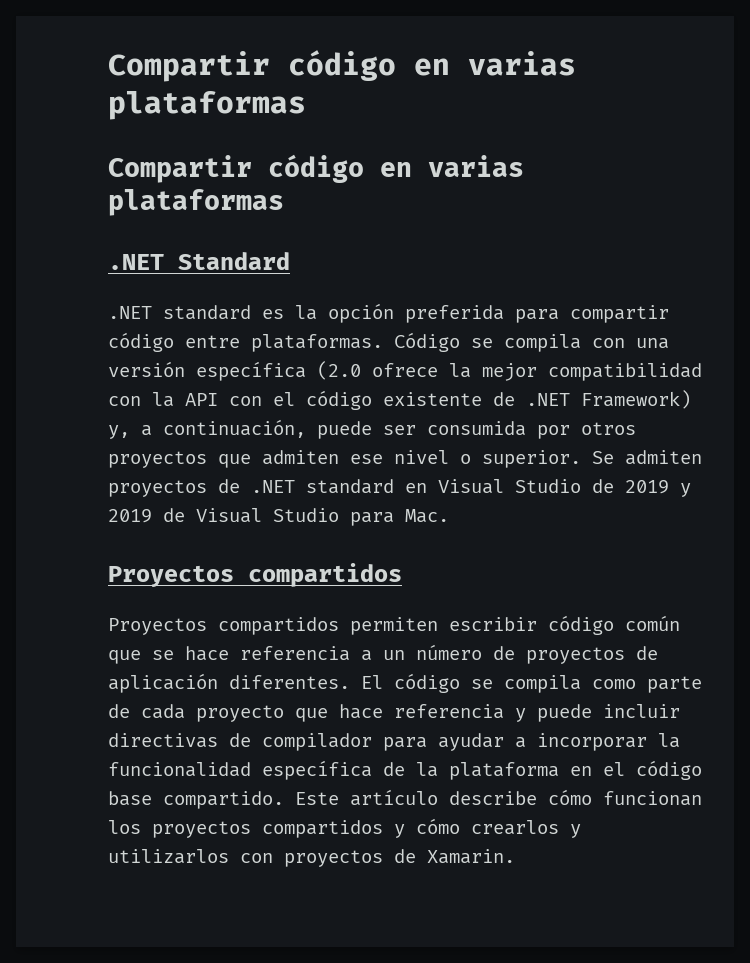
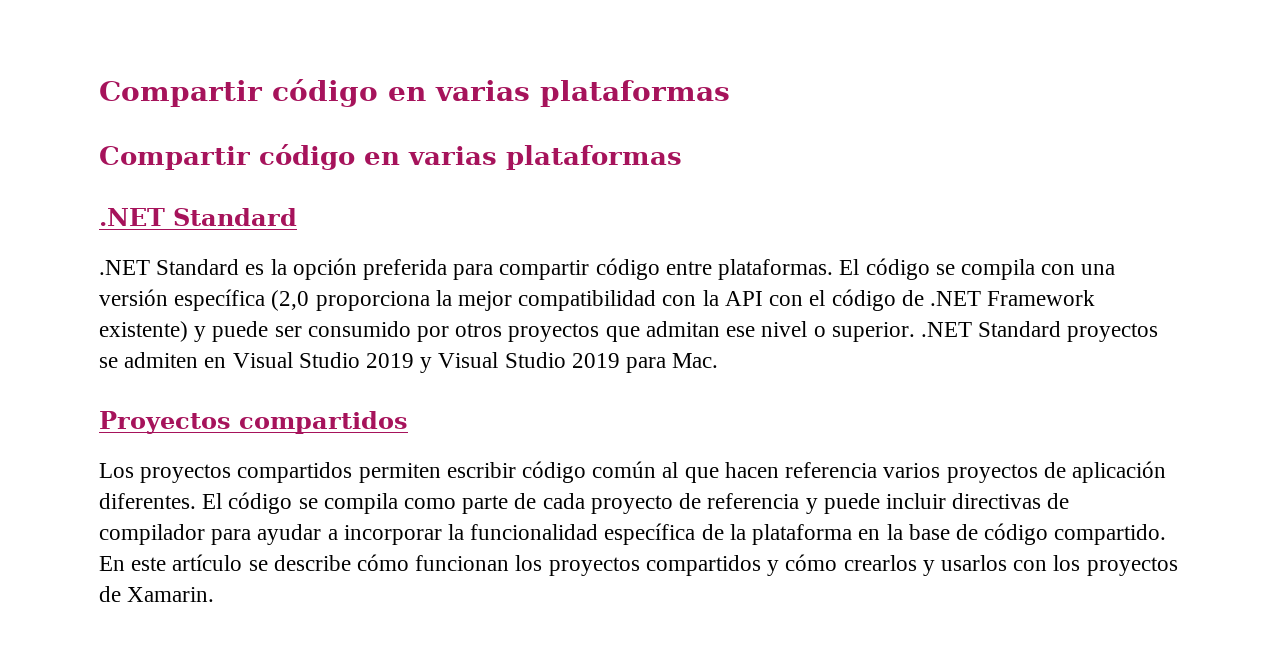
[163,305,251,320] standard -> [156,259,240,275] Standard
[394,332,460,352] Código -> [839,258,930,280] El código
[317,361,438,380] (2.0 ofrece -> [271,290,430,311] (2,0 proporciona
[383,390,691,409] [108,419,306,439] existente de .NET Framework) y, a continuación, -> [901,290,1096,306] [99,321,207,342] de .NET Framework existente) y
[427,421,526,436] consumida -> [307,321,411,337] consumido
[262,450,339,465] admiten -> [645,321,720,337] admitan
[592,450,702,465] [108,479,394,497] Se admiten proyectos de .NET standard -> [920,321,1159,342] [99,352,199,368] .NET Standard proyectos se admiten
[592,479,614,493] de -> (360, 360) none
[108,508,339,523] 2019 de Visual Studio -> [438,352,620,368] Visual Studio 2019
[108,618,207,635] Proyectos -> [99,463,232,483] Los proyectos
[108,644,515,664] que se hace referencia a un número de -> [662,462,941,483] al que hacen referencia varios
[295,704,383,722] que hace -> [679,493,702,509] de
[603,760,702,780] [108,789,438,809] el código base compartido. Este artículo -> [886,523,1167,545] [99,554,268,571] la base de código compartido. En este artículo se
[108,849,273,864] utilizarlos con -> [940,555,1081,571] usarlos con los

